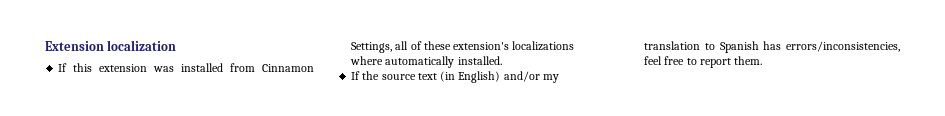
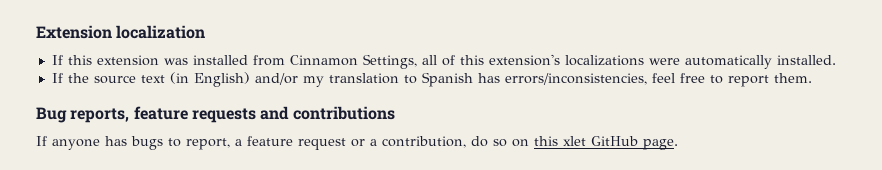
[423,41,451,50] these -> [459,55,484,65] this
[350,56,384,65] where -> [648,58,680,65] were
(763, 60) none -> [36,106,395,123] [36,136,678,150] // Bug reports, feature requests and contributions // If anyone has bugs to report, a feature request or a contribution, do so on this xlet GitHub page.

